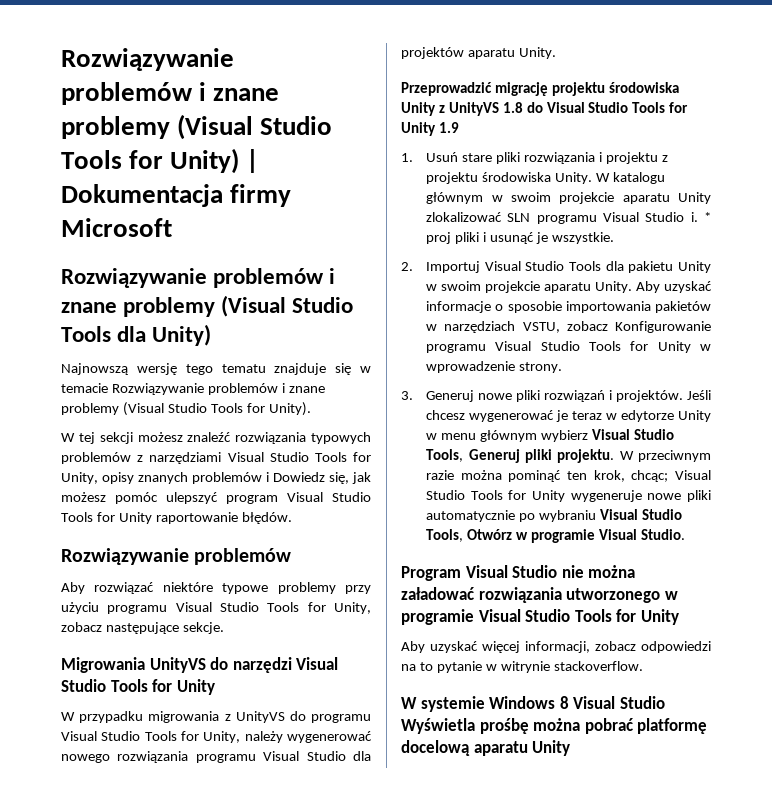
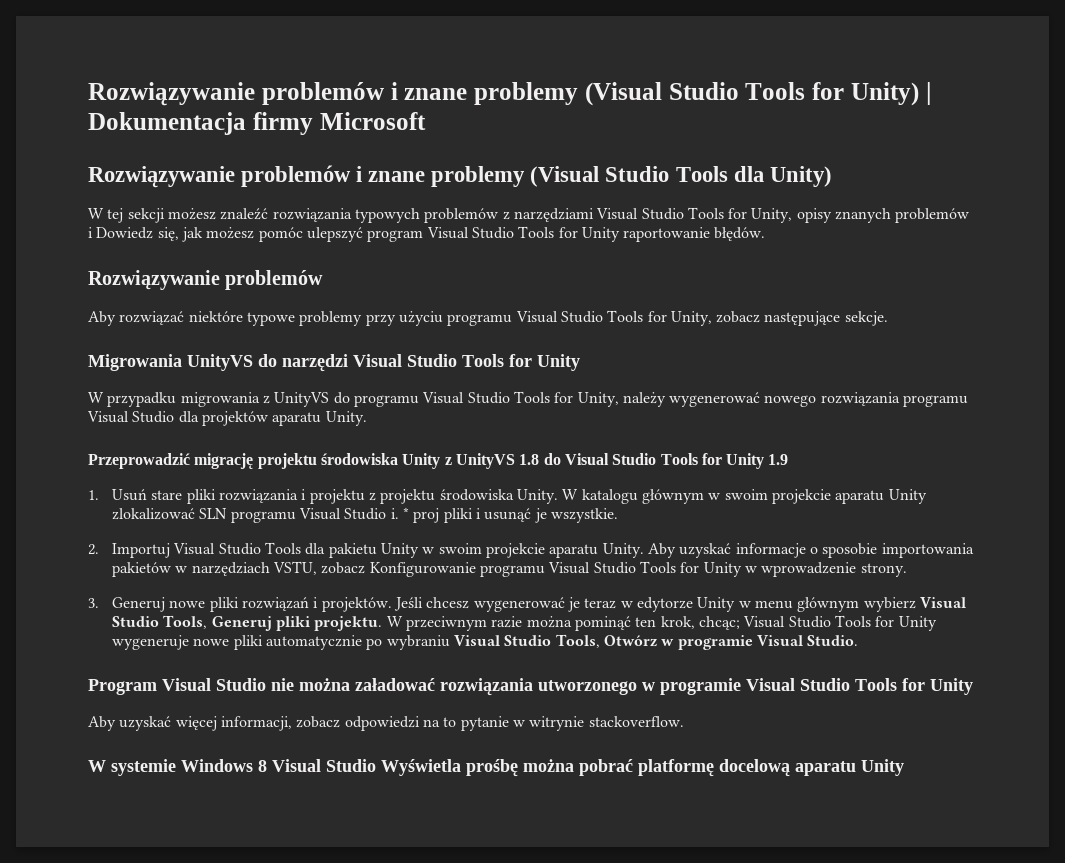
[61,363,371,375] [61,383,325,395] [61,402,311,416] // Najnowszą wersję tego tematu znajduje się w temacie Rozwiązywanie problemów i znane problemy (Visual Studio Tools for Unity). -> (832, 176) none

